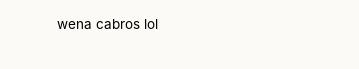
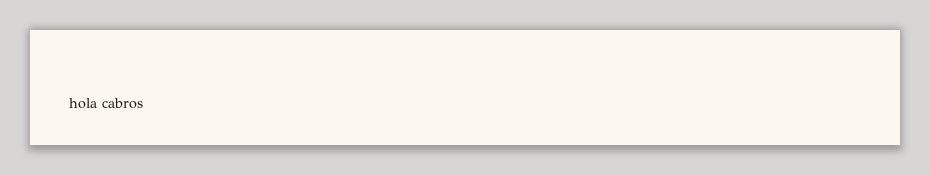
[57,19,158,30] wena cabros lol -> [69,98,143,109] hola cabros

